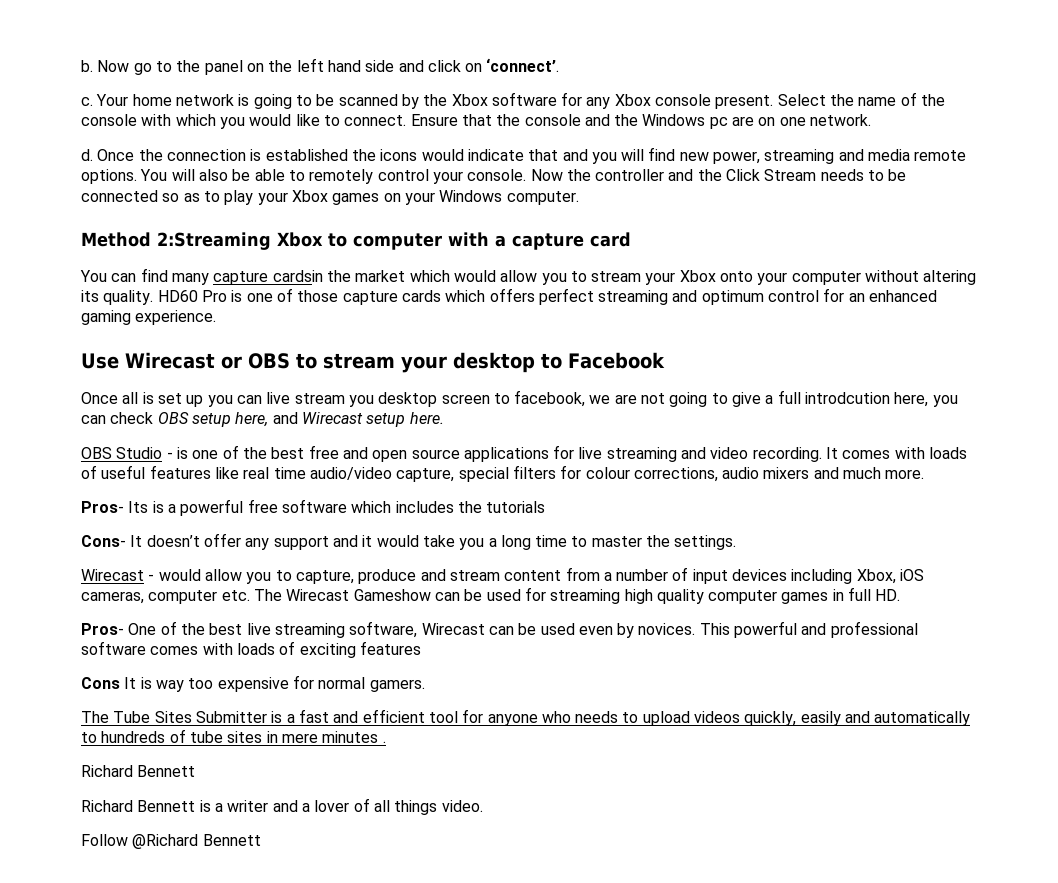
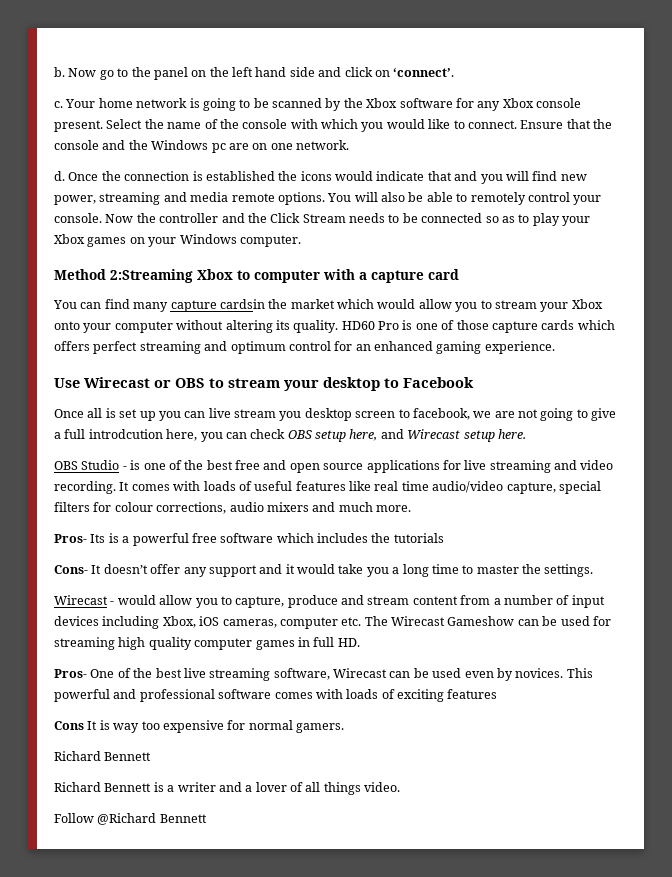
[81,709,971,726] [81,729,386,743] // The Tube Sites Submitter is a fast and efficient tool for anyone who needs to upload videos quickly, easily and automatically to hundreds of tube sites in mere minutes . -> (344, 728) none

